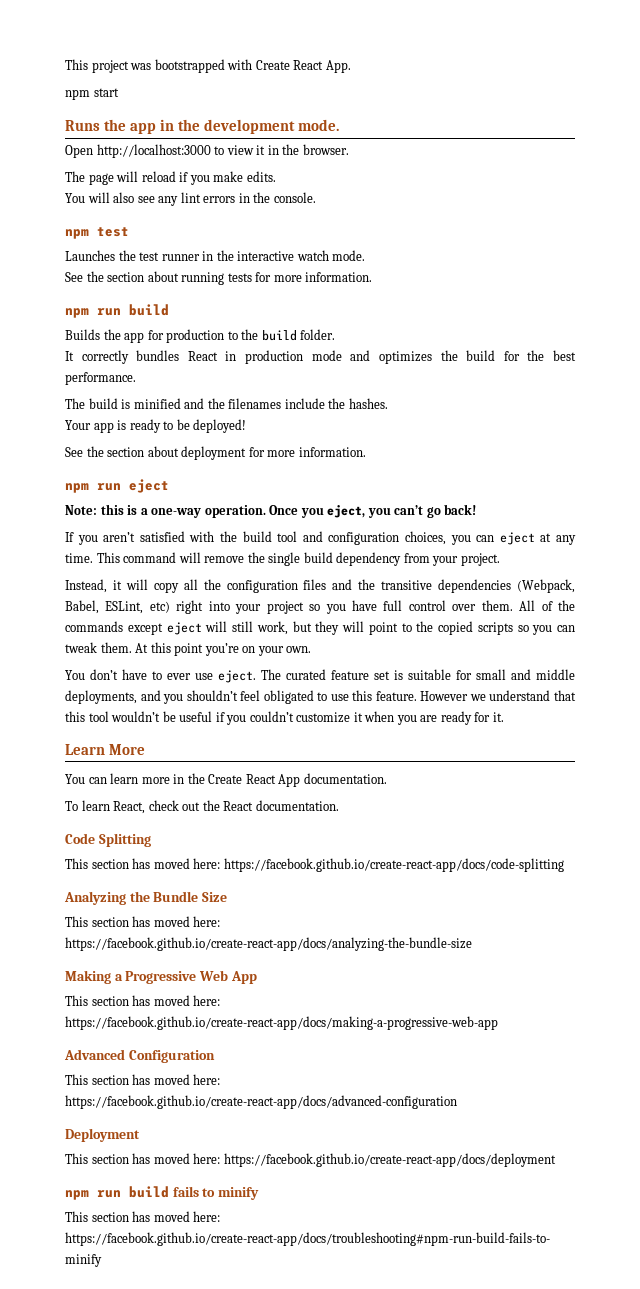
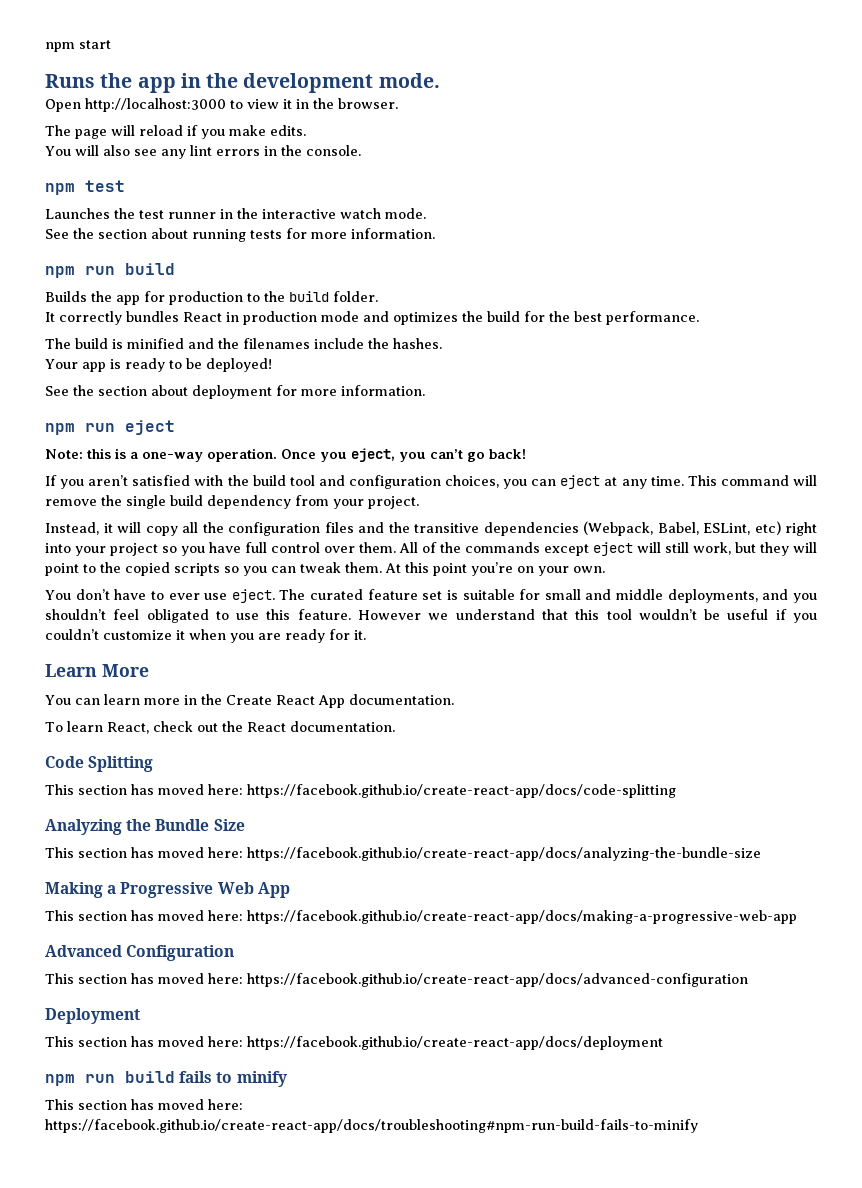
[65,59,351,73] This project was bootstrapped with Create React App. // -> (45, 47) none

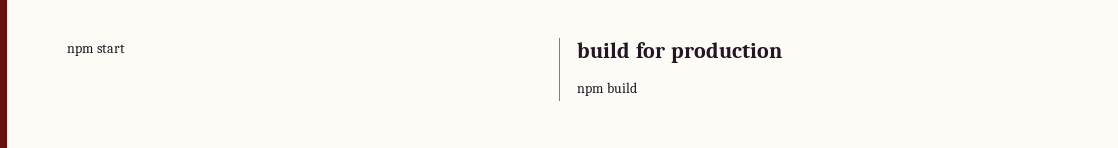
[45,73,440,93] [45,98,398,112] [45,125,306,139] [45,145,361,159] [45,180,125,195] [45,208,426,219] [45,228,435,242] [45,263,175,278] [45,291,378,305] [45,311,699,325] [45,338,442,349] [45,358,272,372] [45,385,425,399] [45,420,175,435] [45,448,526,462] [45,475,817,489] [45,495,419,509] [45,521,817,536] [45,542,817,556] [45,562,605,576] [45,589,818,603] [45,609,817,623] [45,629,366,643] [45,664,149,677] [45,694,454,708] [45,721,395,734] [45,756,154,772] [45,784,676,798] [45,819,245,835] [45,847,761,861] [45,882,290,898] [45,910,797,924] [45,945,235,961] [45,973,748,987] [45,1008,140,1024] [45,1036,663,1050] [45,1071,287,1087] [45,1099,243,1110] [45,1119,698,1133] Runs the app in the development mode. // Open http://localhost:3000 to view it in the browser. // The page will reload if you make edits. // You will also see any lint errors in the console. // npm test // Launches the test runner in the interactive watch mode. // See the section about running tests for more information. // npm run build // Builds the app for production to the build folder. // It correctly bundles React in production mode and optimizes the build for the best performance. // The build is minified and the filenames include the hashes. // Your app is ready to be deployed! // See the section about deployment for more information. // npm run eject // Note: this is a one-way operation. Once you eject, you can’t go back! // If you aren’t satisfied with the build tool and configuration choices, you can eject at any time. This command will remove the single build dependency from your project. // Instead, it will copy all the configuration files and the transitive dependencies (Webpack, Babel, ESLint, etc) right into your project so you have full control over them. All of the commands except eject will still work, but they will point to the copied scripts so you can tweak them. At this point you’re on your own. // You don’t have to ever use eject. The curated feature set is suitable for small and middle deployments, and you shouldn’t feel obligated to use this feature. However we understand that this tool wouldn’t be useful if you couldn’t customize it when you are ready for it. // Learn More // You can learn more in the Create React App documentation. // To learn React, check out the React documentation. // Code Splitting // This section has moved here: https://facebook.github.io/create-react-app/docs/code-splitting // Analyzing the Bundle Size // This section has moved here: https://facebook.github.io/create-react-app/docs/analyzing-the-bundle-size // Making a Progressive Web App // This section has moved here: https://facebook.github.io/create-react-app/docs/making-a-progressive-web-app // Advanced Configuration // This section has moved here: https://facebook.github.io/create-react-app/docs/advanced-configuration // Deployment // This section has moved here: https://facebook.github.io/create-react-app/docs/deployment // npm run build fails to minify // This section has moved here: https://facebook.github.io/create-react-app/docs/troubleshooting#npm-run-build-fails-to-minify -> [577,42,782,63] [577,82,637,96] build for production // npm build

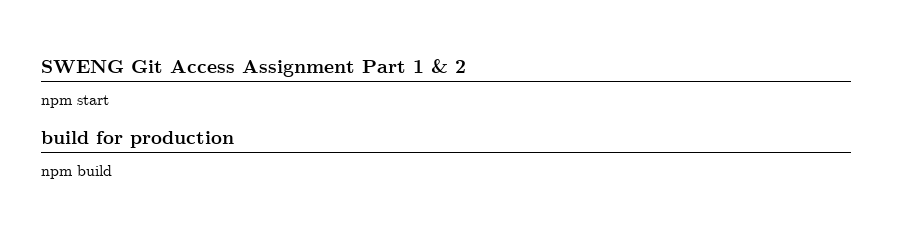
(67, 50) none -> [41,59,466,77] SWENG Git Access Assignment Part 1 & 2 //

